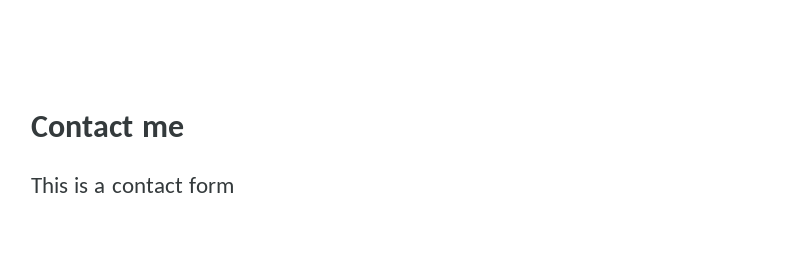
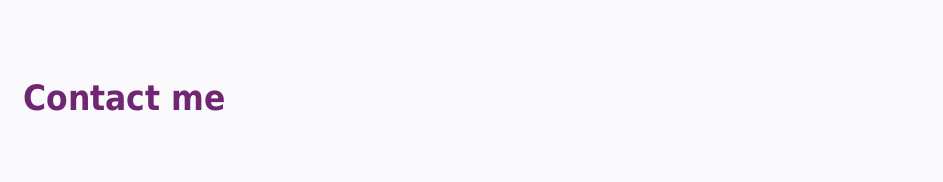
[31,177,234,193] // This is a contact form -> (225, 100) none

